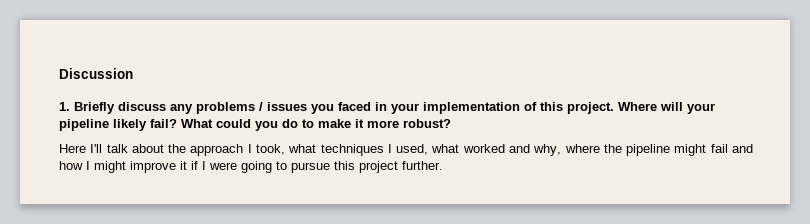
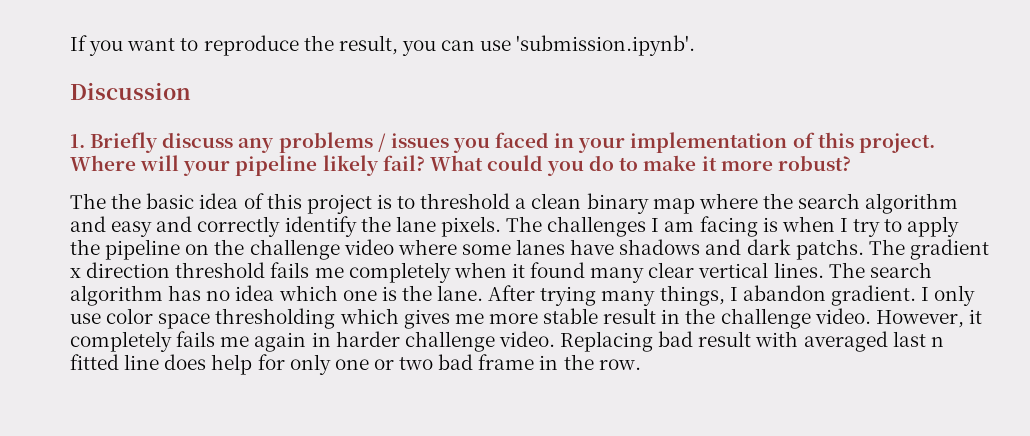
(59, 73) none -> [70,35,696,56] If you want to reproduce the result, you can use 'submission.ipynb'. //
[59,144,754,156] [59,161,443,173] Here I'll talk about the approach I took, what techniques I used, what worked and why, where the pipeline might fail and how I might improve it if I were going to pursue this project further. -> [70,193,959,214] [70,216,960,237] [70,239,989,260] [70,262,932,283] [70,285,976,306] [70,308,982,329] [70,331,944,352] [70,354,641,375] The the basic idea of this project is to threshold a clean binary map where the search algorithm and easy and correctly identify the lane pixels. The challenges I am facing is when I try to apply the pipeline on the challenge video where some lanes have shadows and dark patchs. The gradient x direction threshold fails me completely when it found many clear vertical lines. The search algorithm has no idea which one is the lane. After trying many things, I abandon gradient. I only use color space thresholding which gives me more stable result in the challenge video. However, it completely fails me again in harder challenge video. Replacing bad result with averaged last n fitted line does help for only one or two bad frame in the row.

